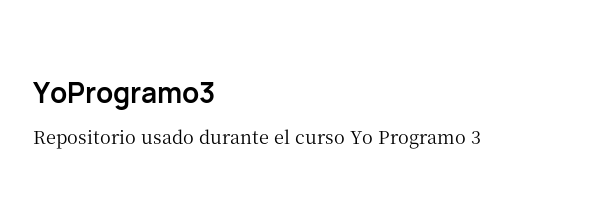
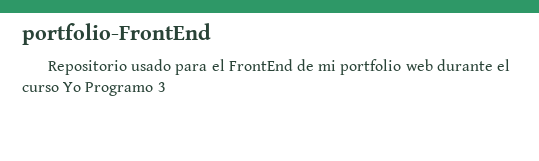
[33,82,215,110] YoProgramo3 -> [22,23,211,45] portfolio-FrontEnd
(194, 136) none -> [175,59,433,75] para el FrontEnd de mi portfolio web

